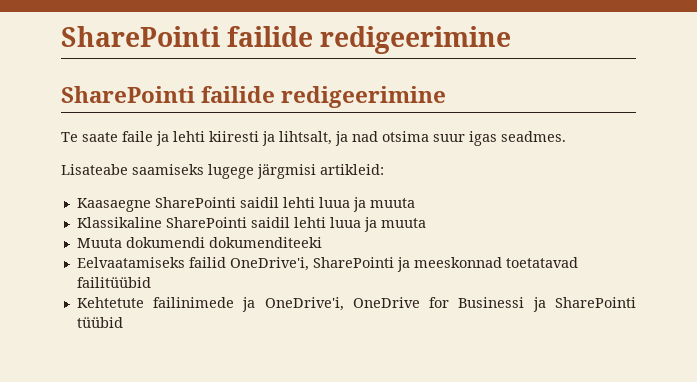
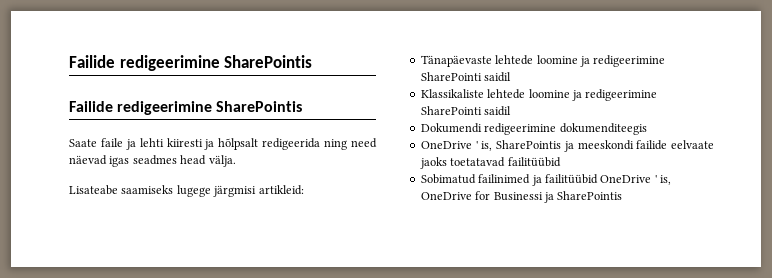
[61,26,512,54] [61,86,447,108] [61,132,118,142] SharePointi failide redigeerimine // SharePointi failide redigeerimine // Te saate -> [69,55,313,71] [69,101,303,115] [69,139,97,147] Failide redigeerimine SharePointis // Failide redigeerimine SharePointis // Saate
[279,131,566,146] lihtsalt, ja nad otsima suur igas seadmes. -> [218,138,377,150] [69,155,236,167] hõlpsalt redigeerida ning need näevad igas seadmes head välja.
[76,197,415,212] [76,217,426,232] [76,237,322,248] [76,257,578,272] [76,277,151,288] [76,297,344,312] Kaasaegne SharePointi saidil lehti luua ja muuta // Klassikaline SharePointi saidil lehti luua ja muuta // Muuta dokumendi dokumenditeeki // Eelvaatamiseks failid OneDrive'i, SharePointi ja meeskonnad toetatavad failitüübid // Kehtetute failinimede ja OneDrive'i, -> [420,55,666,67] [420,72,512,82] [420,89,658,101] [420,106,512,116] [420,123,647,135] [420,140,714,152] [419,157,561,169] [420,174,671,186] Tänapäevaste lehtede loomine ja redigeerimine SharePointi saidil // Klassikaliste lehtede loomine ja redigeerimine SharePointi saidil // Dokumendi redigeerimine dokumenditeegis // OneDrive ' is, SharePointis ja meeskondi failide eelvaate jaoks toetatavad failitüübid // Sobimatud failinimed ja failitüübid OneDrive ' is,
[555,297,637,308] [76,317,123,328] SharePointi tüübid -> [557,191,623,200] SharePointis

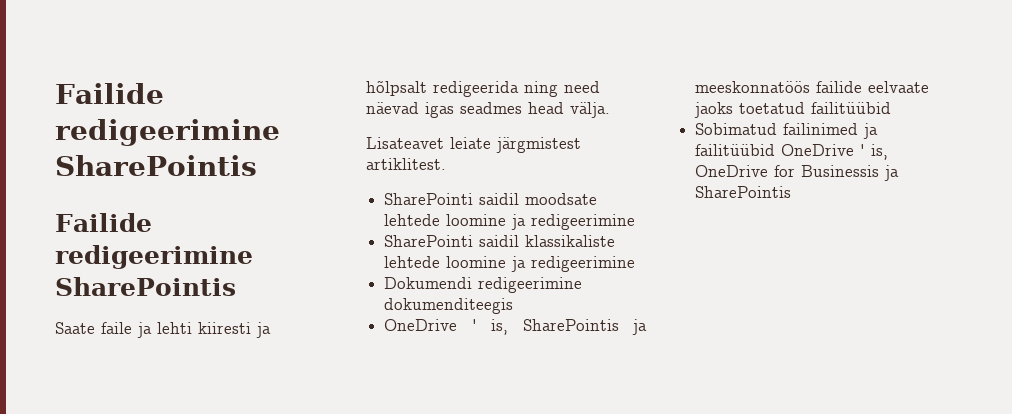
[69,185,304,197] [420,55,666,67] [420,72,512,82] [420,89,658,101] [420,106,512,116] Lisateabe saamiseks lugege järgmisi artikleid: // Tänapäevaste lehtede loomine ja redigeerimine SharePointi saidil // Klassikaliste lehtede loomine ja redigeerimine SharePointi saidil -> [366,137,581,153] [366,158,446,170] [384,193,598,205] [384,214,636,230] [384,235,616,247] [384,256,636,272] Lisateavet leiate järgmistest artiklitest. // SharePointi saidil moodsate lehtede loomine ja redigeerimine // SharePointi saidil klassikaliste lehtede loomine ja redigeerimine
[577,140,634,150] meeskondi -> [695,81,811,93] meeskonnatöös
[450,157,506,167] toetatavad -> [739,102,806,114] toetatud
[493,192,543,201] Businessi -> [801,165,880,177] Businessis

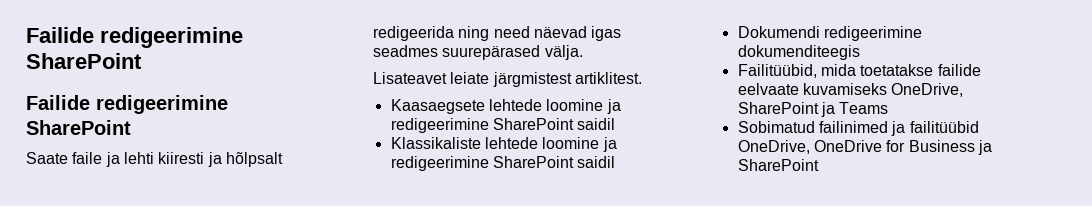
[55,83,164,104] [55,119,280,146] [55,155,257,176] [55,213,152,232] [55,245,253,269] [55,277,236,296] Failide redigeerimine SharePointis // Failide redigeerimine SharePointis -> [26,27,243,48] [26,53,142,69] [26,95,228,114] [26,120,131,135] Failide redigeerimine SharePoint // Failide redigeerimine SharePoint
[528,102,564,114] head -> [442,45,541,60] suurepärased
[384,193,598,205] [384,214,636,230] [384,235,616,247] [384,256,636,272] SharePointi saidil moodsate lehtede loomine ja redigeerimine // SharePointi saidil klassikaliste lehtede loomine ja redigeerimine -> [390,99,621,114] [390,118,616,133] [390,137,617,152] [390,156,616,171] Kaasaegsete lehtede loomine ja redigeerimine SharePoint saidil // Klassikaliste lehtede loomine ja redigeerimine SharePoint saidil
[384,319,647,335] [695,81,930,93] [694,102,892,118] [695,123,879,139] [695,144,889,160] [695,165,900,181] [695,186,792,198] OneDrive ' is, SharePointis ja meeskonnatöös failide eelvaate jaoks toetatud failitüübid // Sobimatud failinimed ja failitüübid OneDrive ' is, OneDrive for Businessis ja SharePointis -> [737,64,981,78] [737,83,964,97] [737,102,889,117] [737,121,979,136] [737,140,992,155] [737,159,819,171] Failitüübid, mida toetatakse failide eelvaate kuvamiseks OneDrive, SharePoint ja Teams // Sobimatud failinimed ja failitüübid OneDrive, OneDrive for Business ja SharePoint

